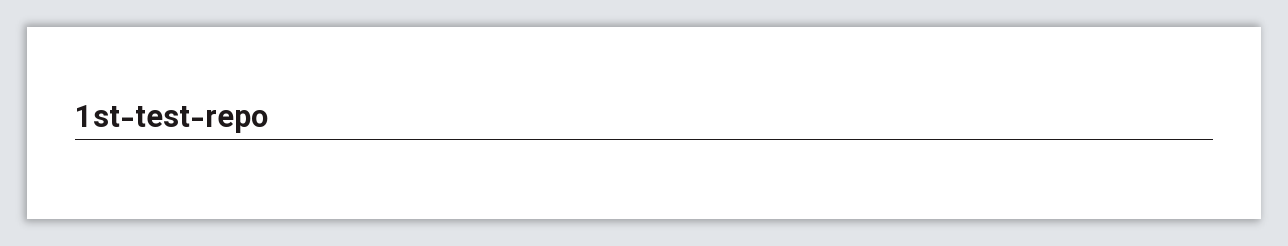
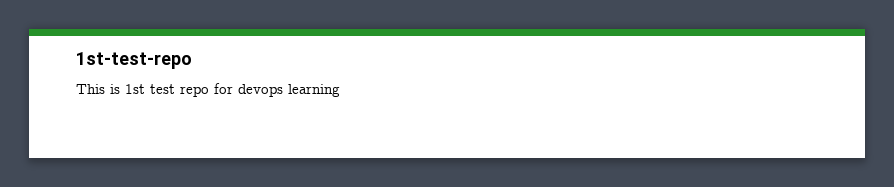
(268, 119) none -> [76,83,340,97] // This is 1st test repo for devops learning

